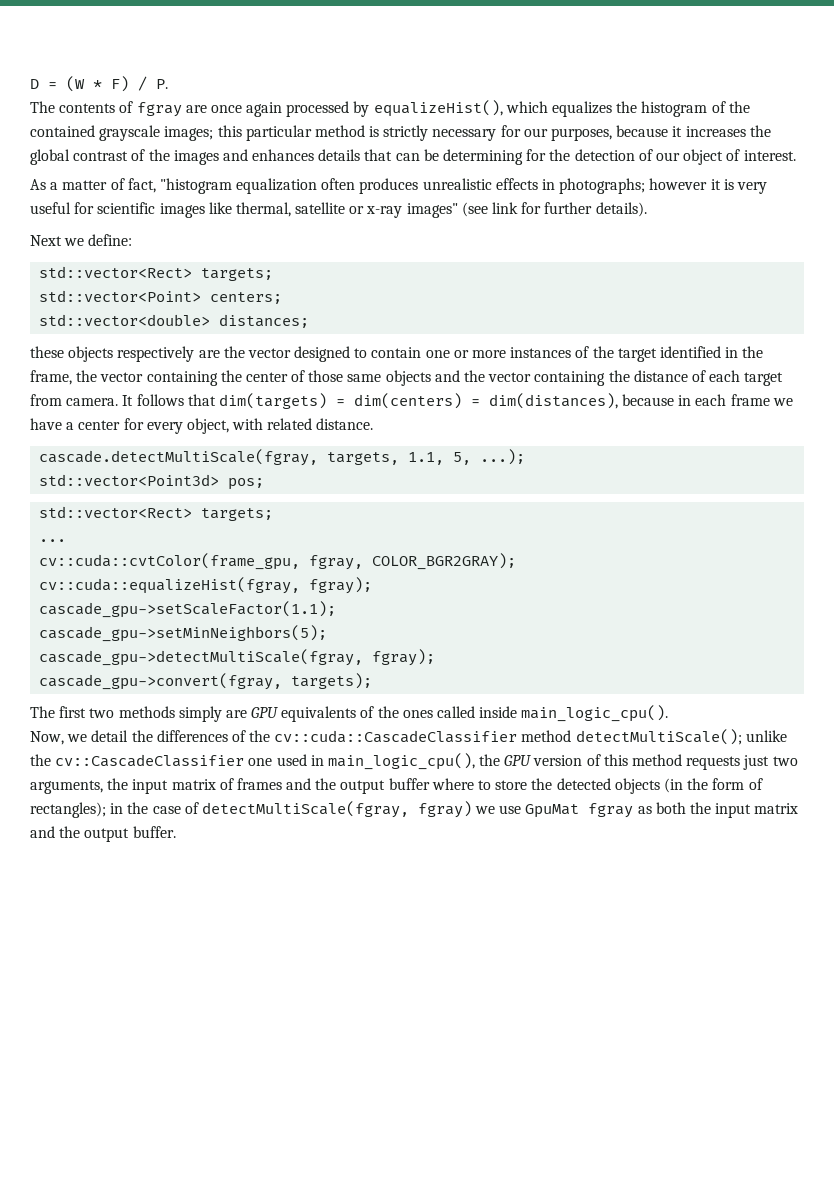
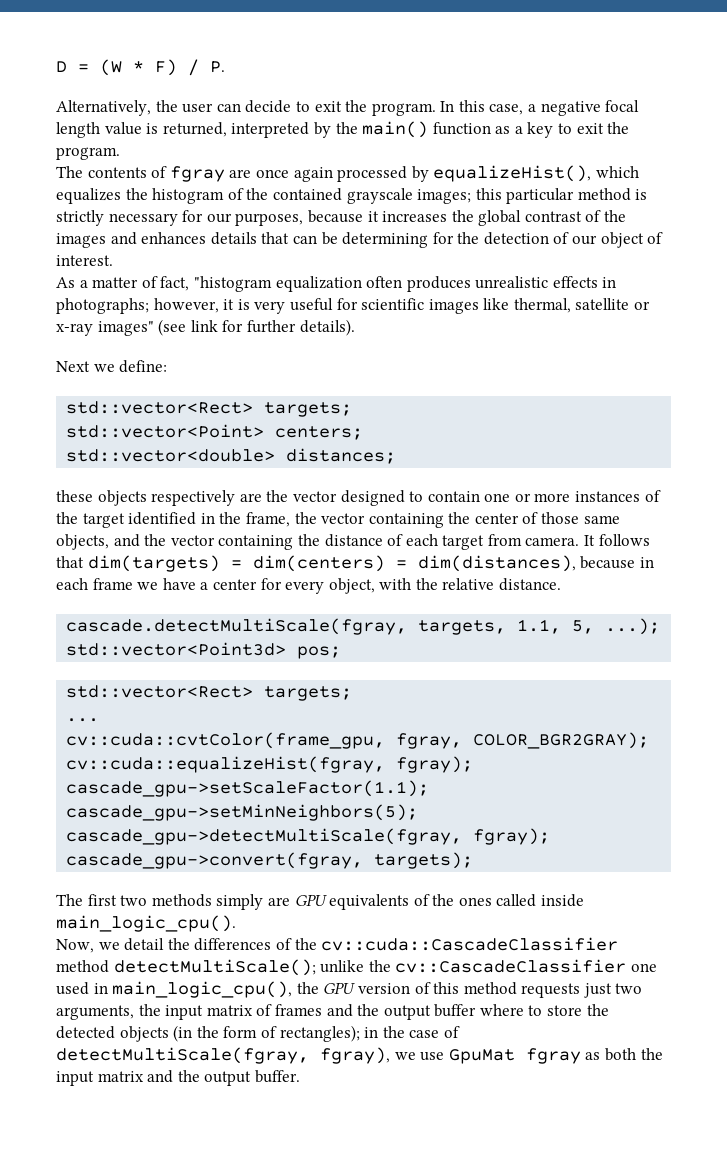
(168, 84) none -> [56,100,640,116] [56,121,630,138] [56,147,120,160] // Alternatively, the user can decide to exit the program. In this case, a negative focal length value is returned, interpreted by the main() function as a key to exit the program.
[649,178,708,190] however -> [153,298,219,313] however,
[385,370,431,386] objects -> [56,534,109,550] objects,
[267,418,313,430] related -> [415,578,495,590] the relative
[417,801,472,818] fgray) -> [320,1047,390,1064] fgray),

